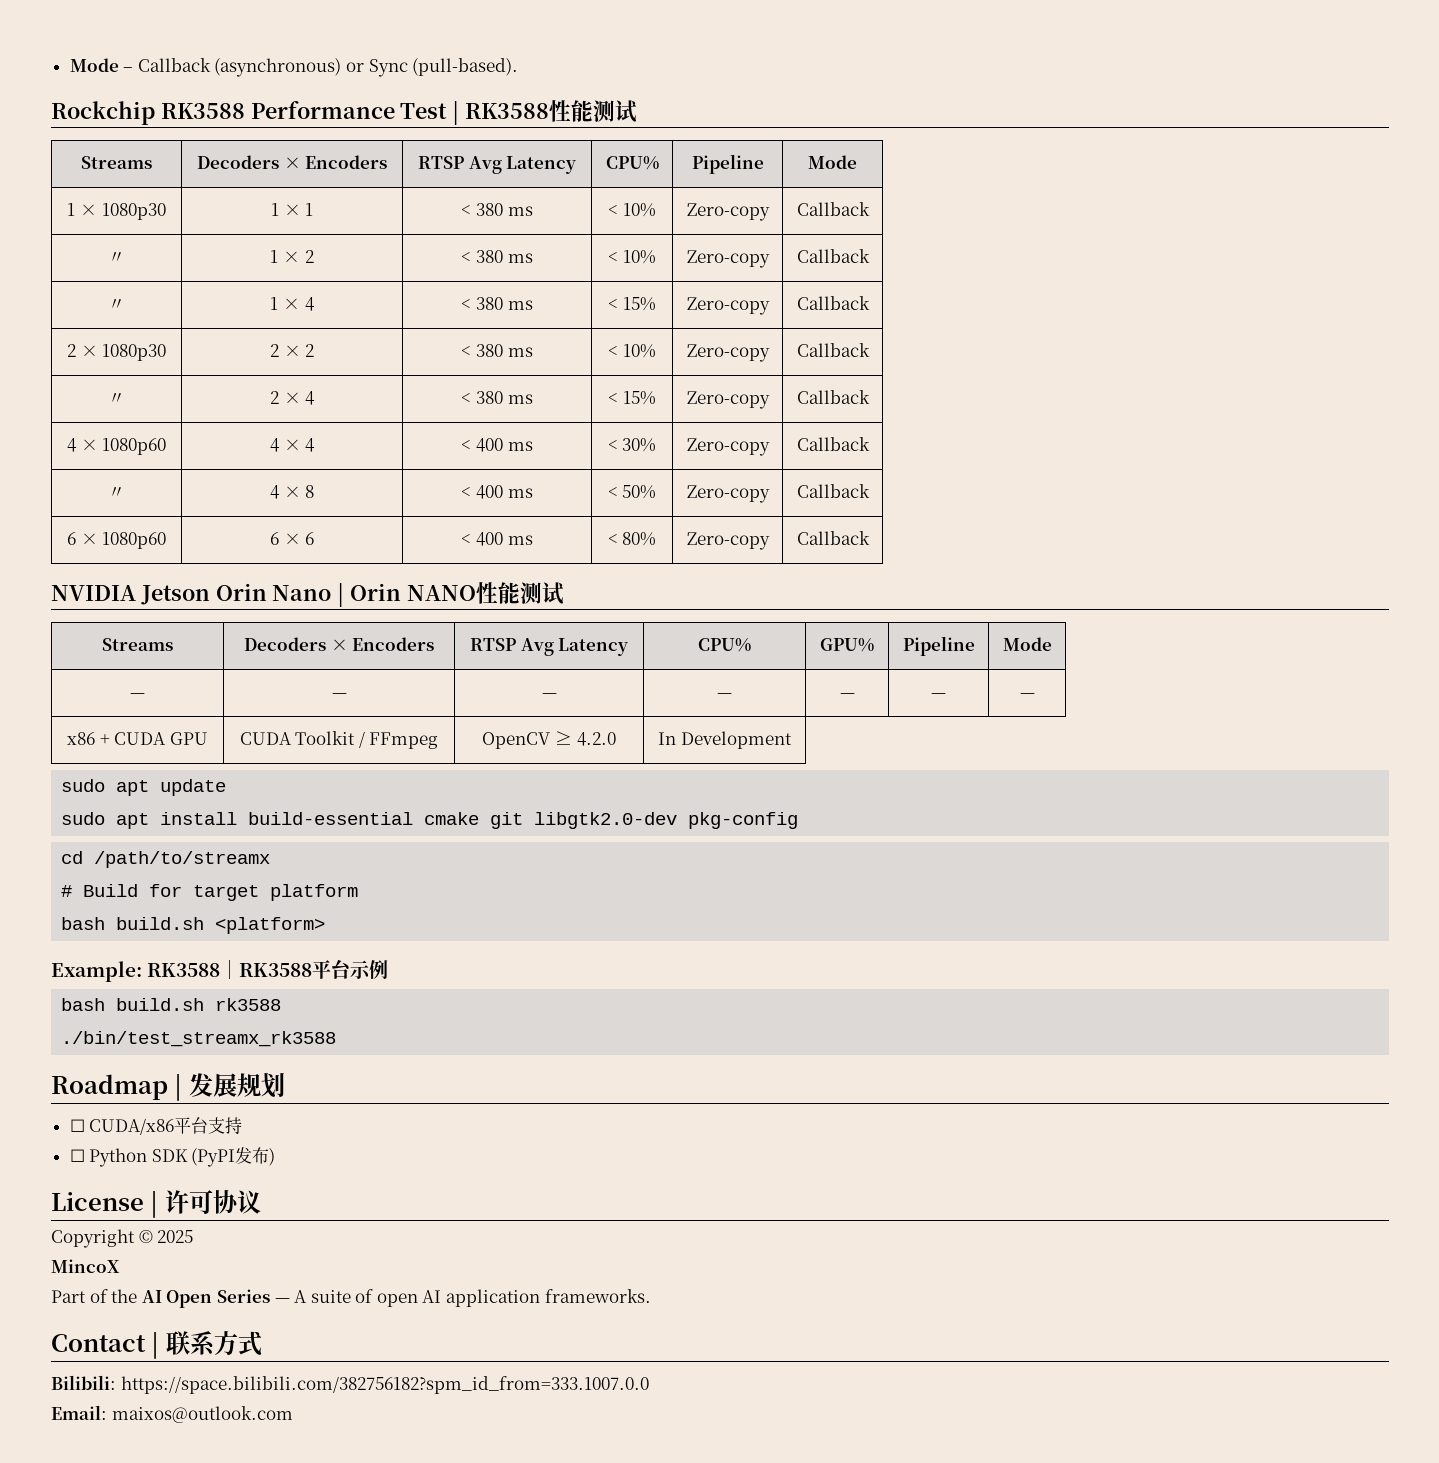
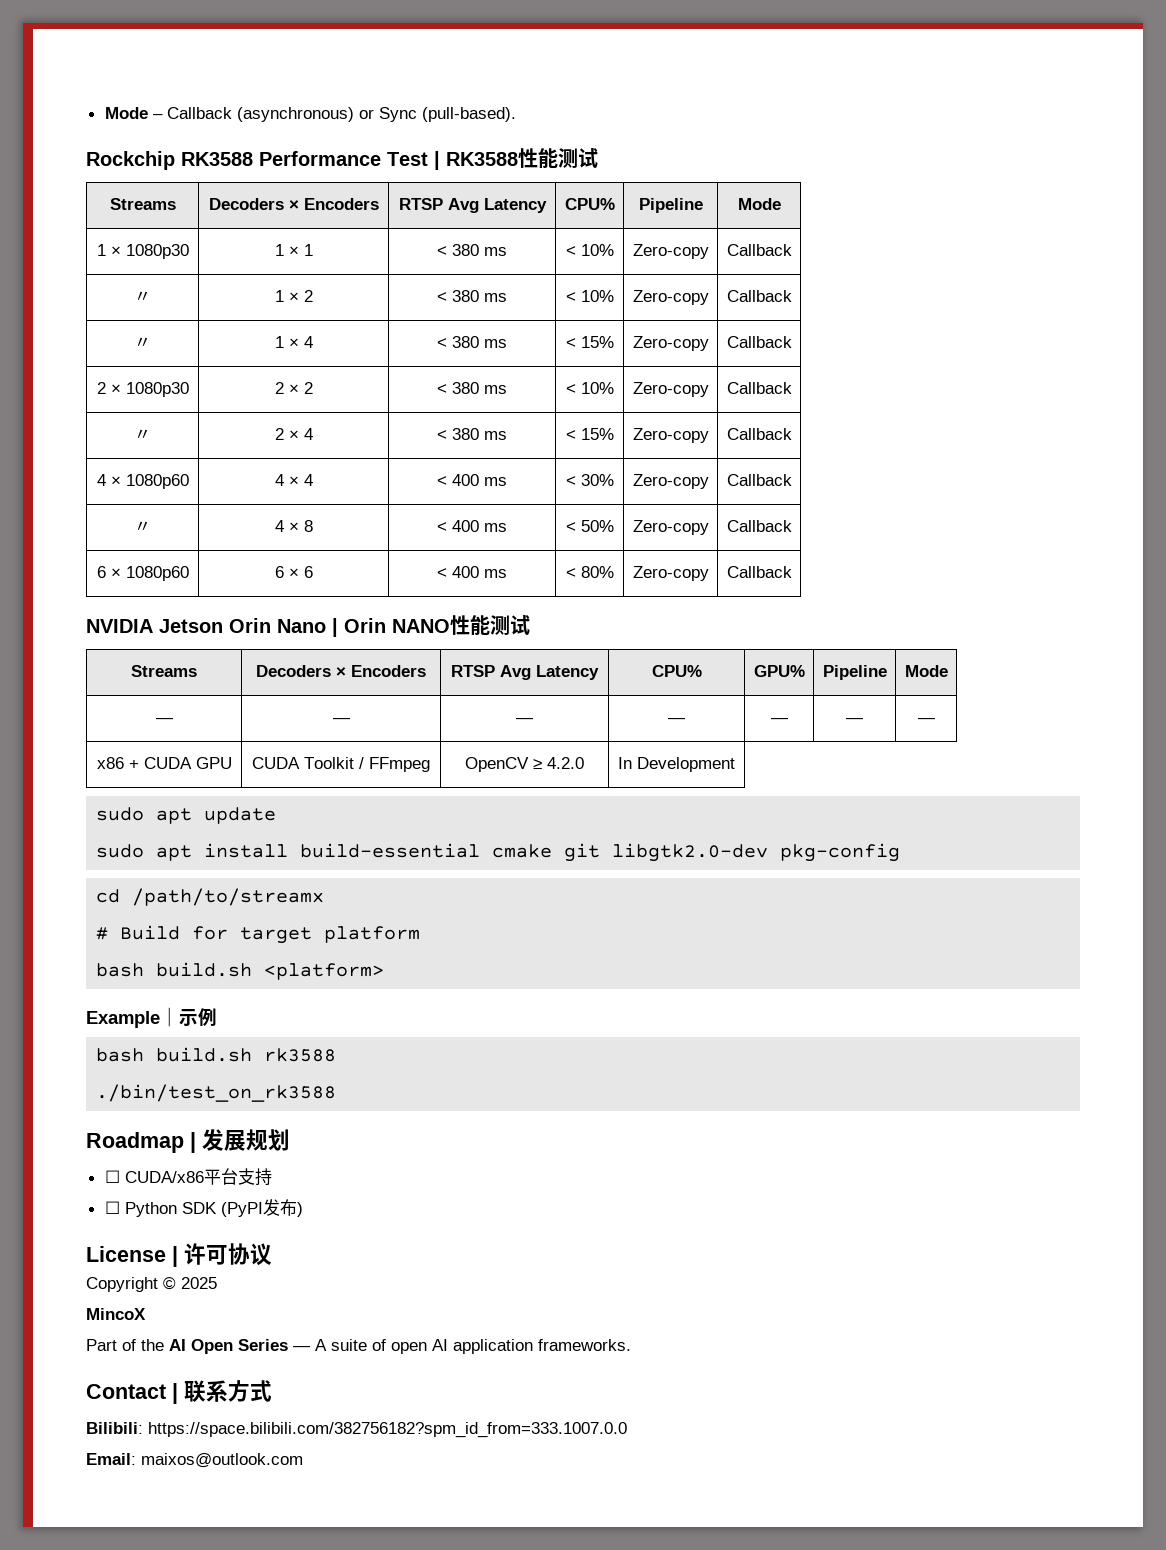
[51,959,352,982] Example: RK3588｜RK3588平台 -> [86,1007,179,1028] Example｜
[61,1031,337,1047] ./bin/test_streamx_rk3588 -> [96,1084,337,1102] ./bin/test_on_rk3588

